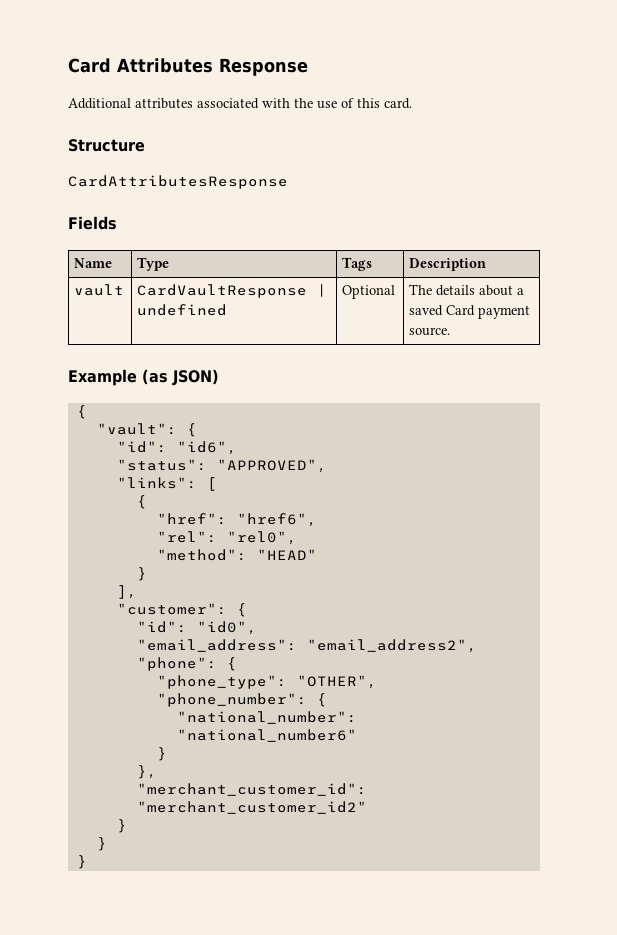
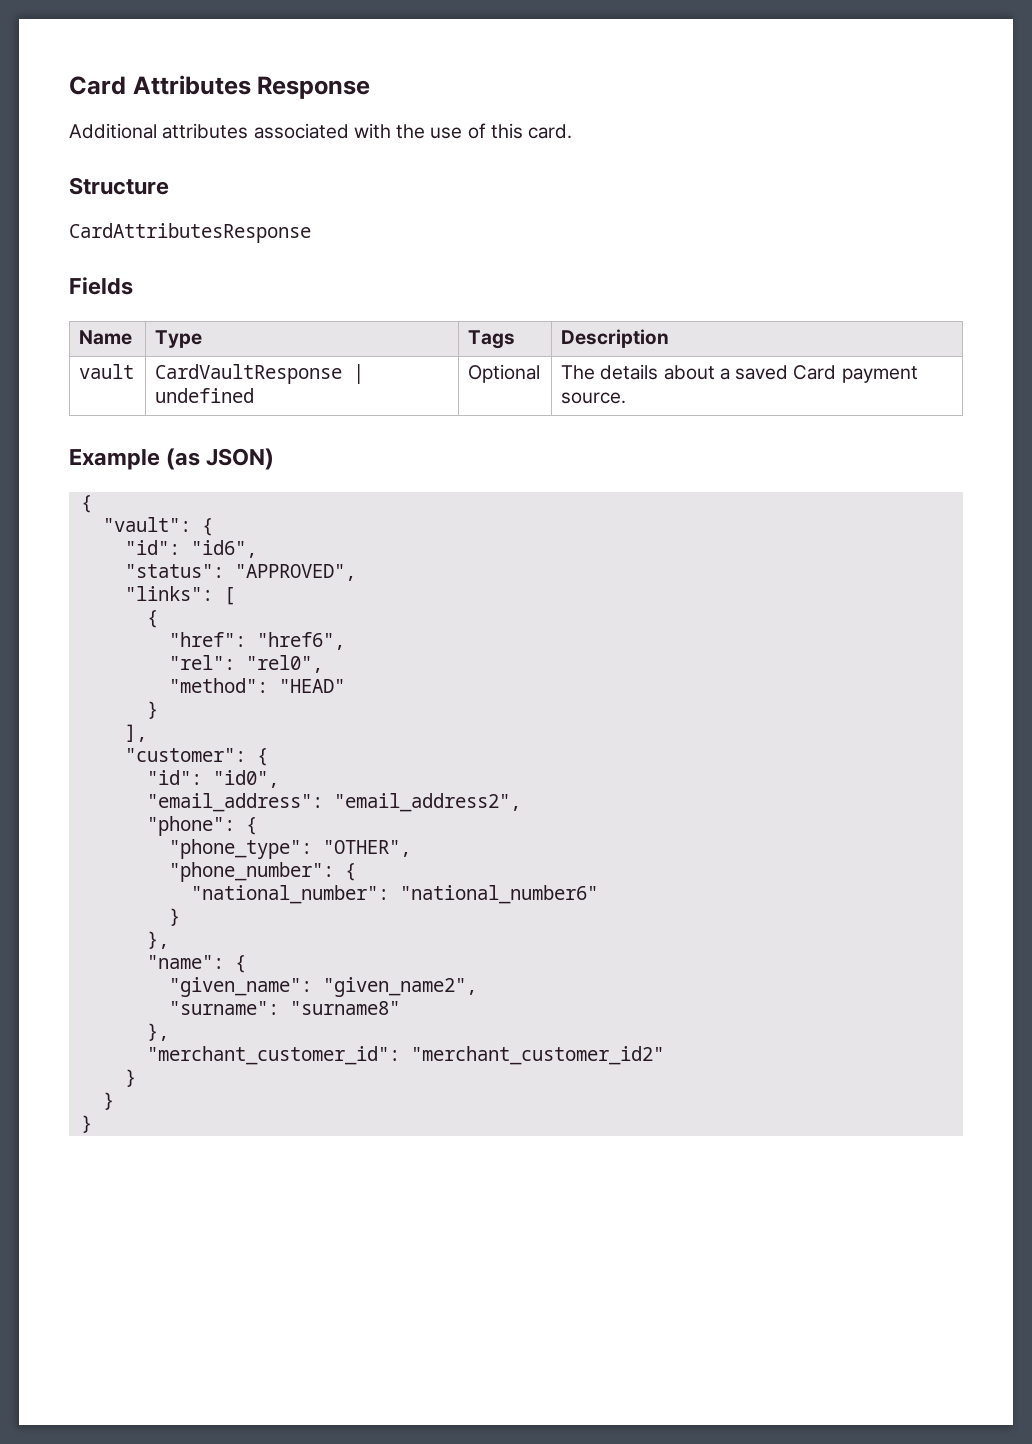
(157, 772) none -> [146,955,246,973] [168,977,477,997] [168,1001,400,1015] [146,1023,169,1041] // "name": { // "given_name": "given_name2", // "surname": "surname8" // },

